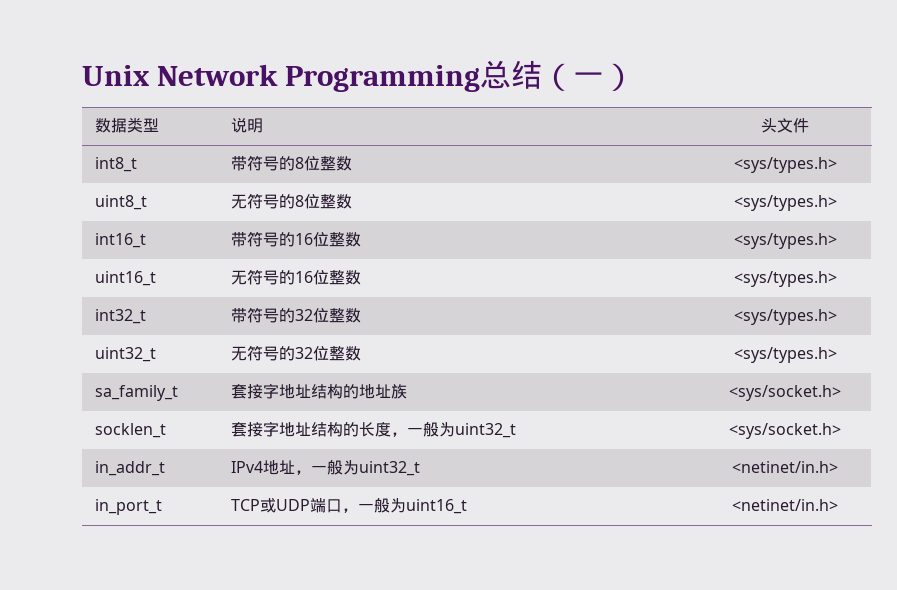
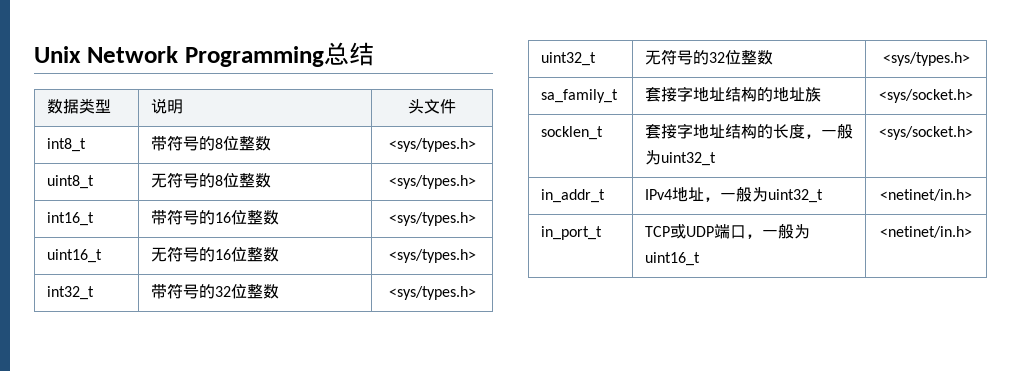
[542,63,636,91] （一） -> (374, 54) none

